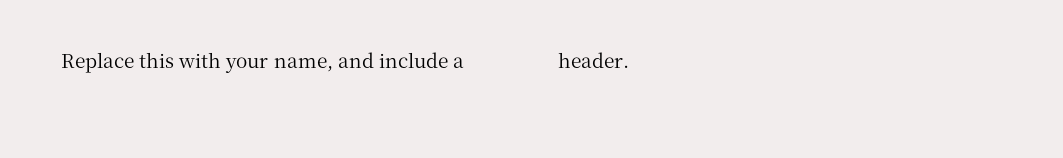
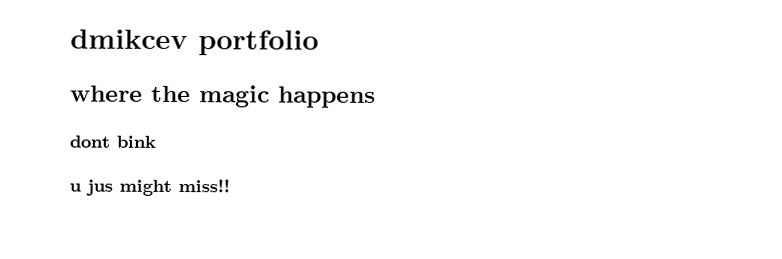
[61,52,629,73] Replace this with your name, and include a header. -> [70,29,319,56] [70,85,376,108] [69,135,156,148] [69,179,230,196] dmikcev portfolio // where the magic happens // dont bink // u jus might miss!!

